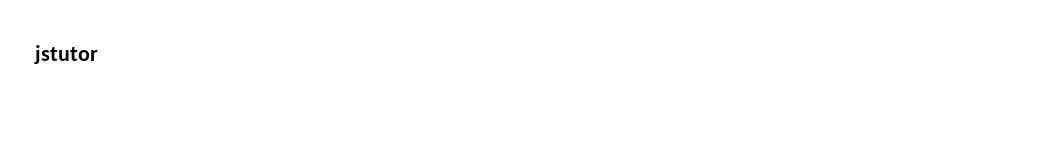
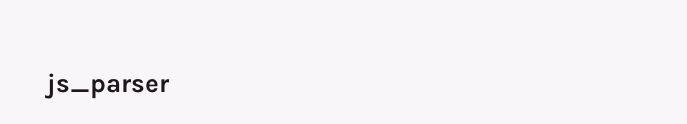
[34,45,98,64] jstutor -> [45,73,170,99] js_parser

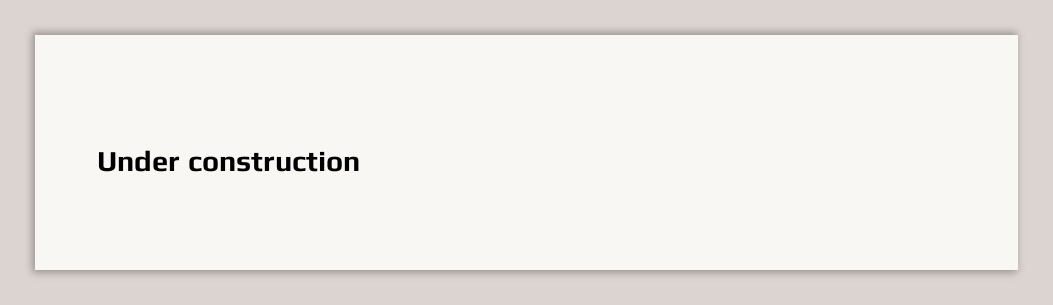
[45,73,170,99] js_parser -> [97,150,360,172] Under construction

